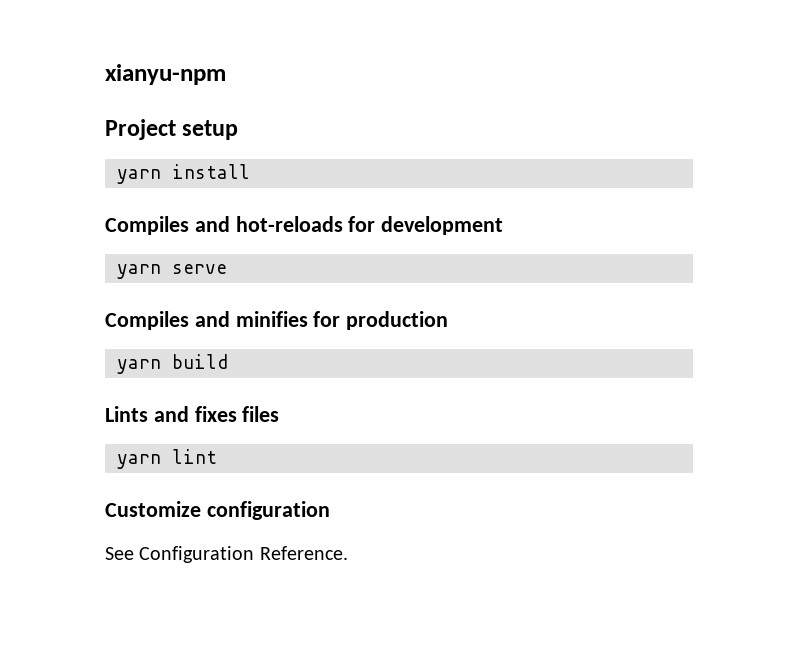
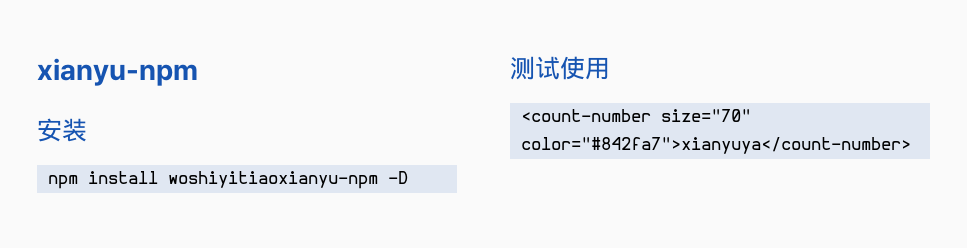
[105,119,239,140] [117,164,250,184] [105,216,504,235] [117,264,227,279] [105,311,449,330] [117,354,228,374] [105,406,280,422] [117,449,217,469] [105,501,330,520] [105,546,348,563] Project setup // yarn install // Compiles and hot-reloads for development // yarn serve // Compiles and minifies for production // yarn build // Lints and fixes files // yarn lint // Customize configuration // See Configuration Reference. -> [37,118,87,142] [47,171,408,189] [510,56,610,80] [520,109,751,122] [520,137,911,154] 安装 // npm install woshiyitiaoxianyu-npm -D // 测试使用 // <count-number size="70" color="#842fa7">xianyuya</count-number>

